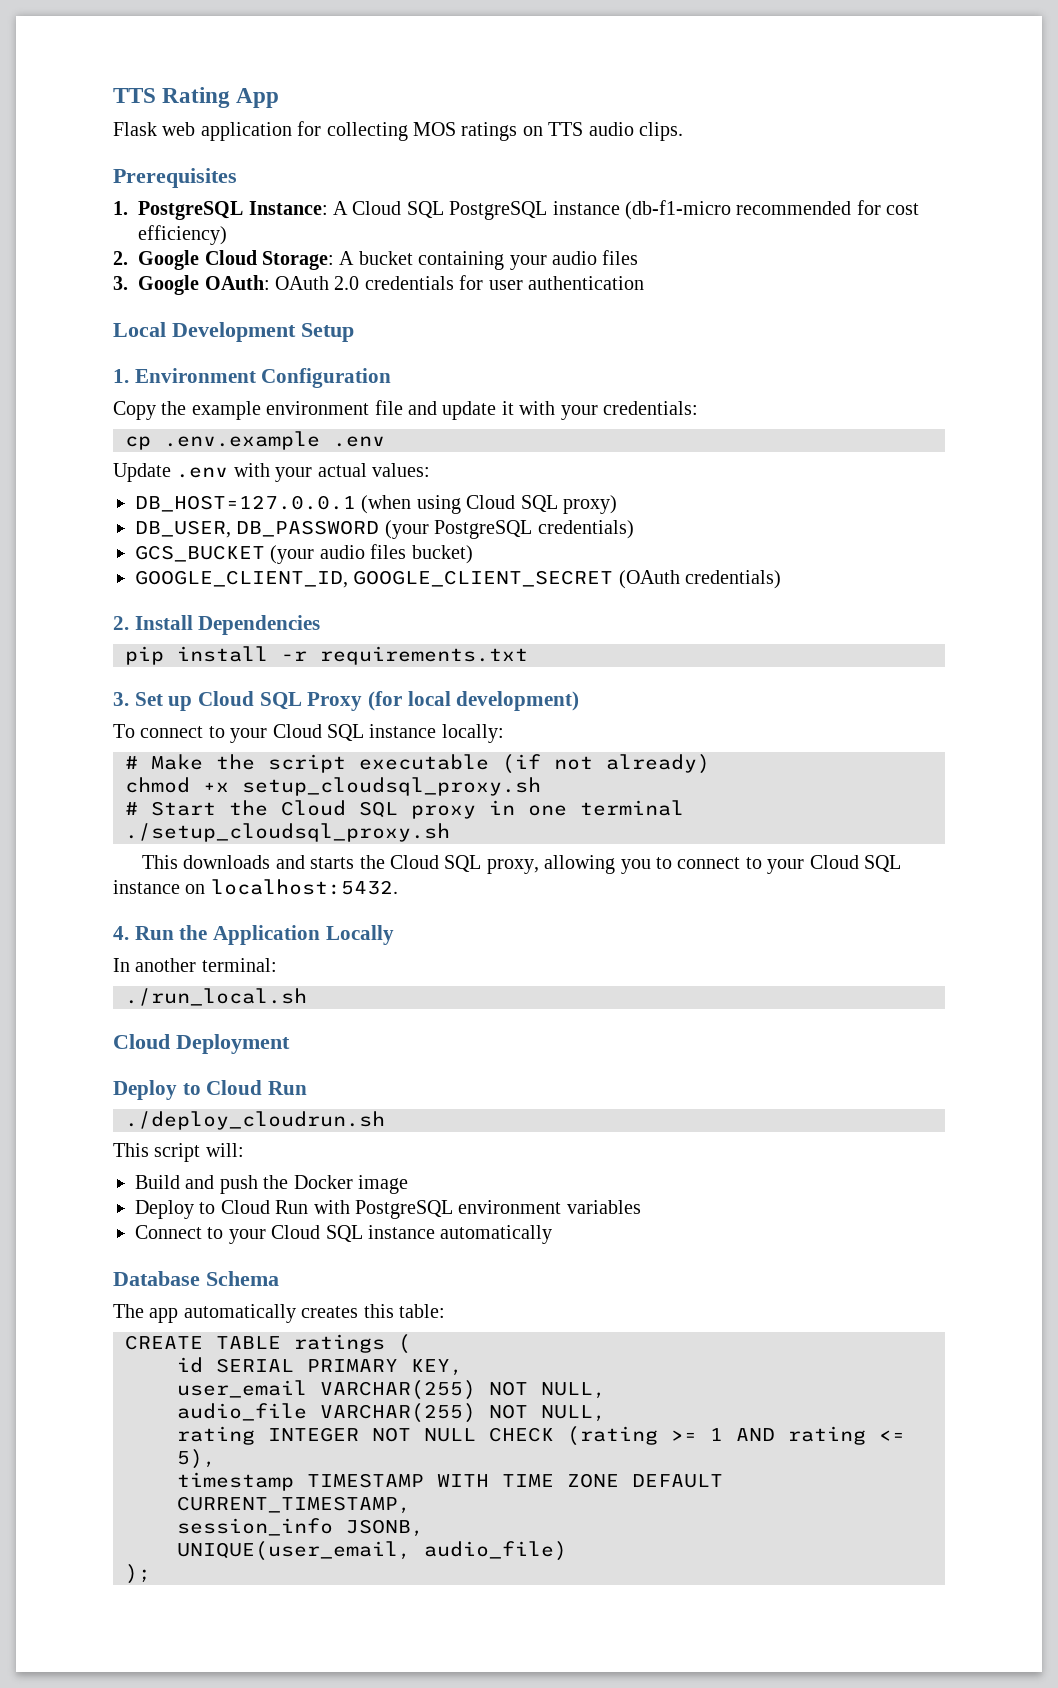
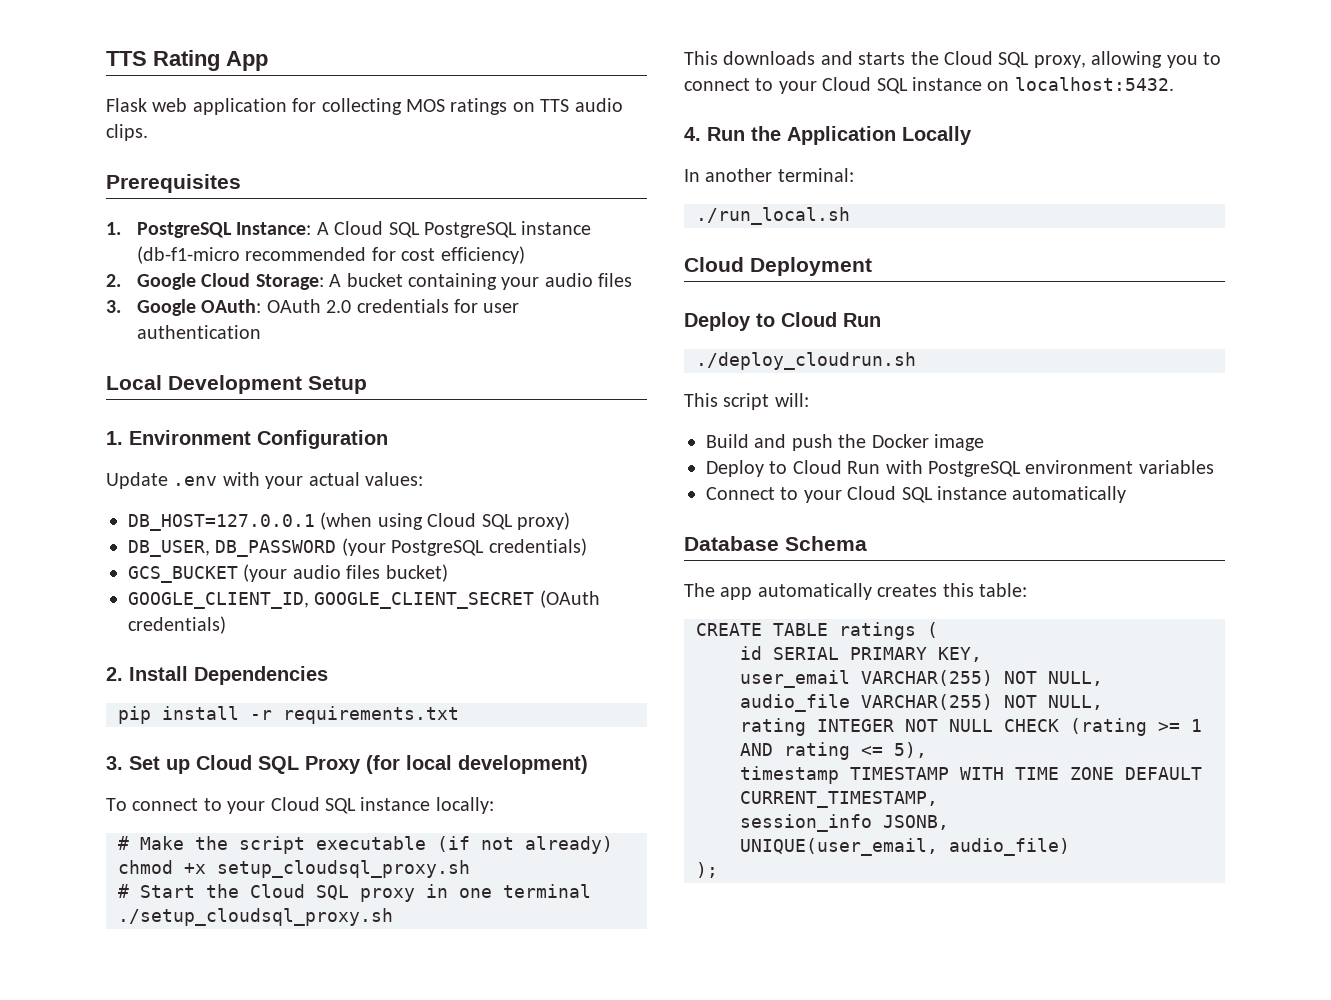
[113,400,698,420] [125,431,385,450] // Copy the example environment file and update it with your credentials: // cp .env.example .env -> (388, 439) none

